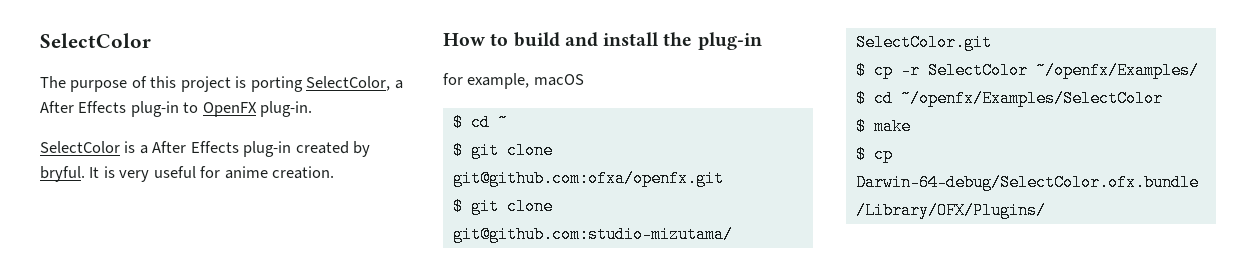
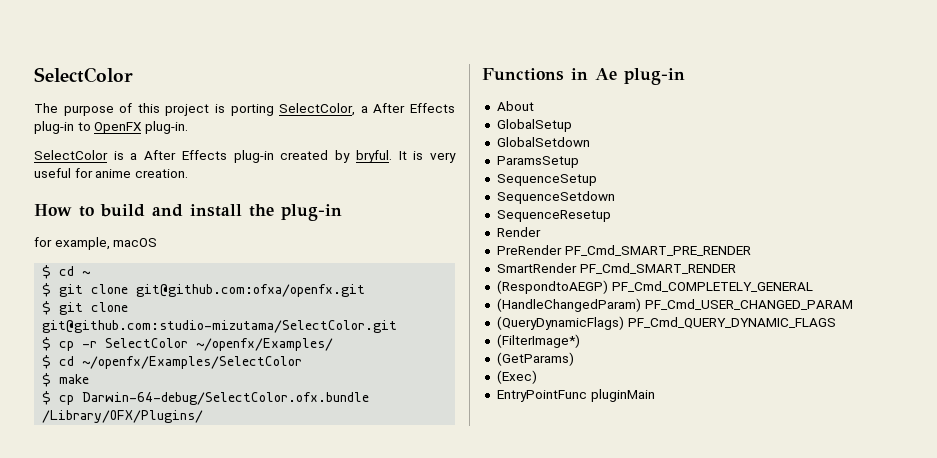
(1046, 210) none -> [482,68,685,85] [496,101,534,111] [496,119,572,132] [496,137,590,147] [496,156,579,168] [496,174,597,186] [496,191,615,204] [496,210,611,222] [496,227,541,237] [496,245,751,256] [496,263,736,274] [496,280,813,294] [496,298,853,312] [496,316,836,330] [496,334,580,348] [496,352,574,366] [496,370,537,384] [496,389,655,402] // Functions in Ae plug-in // About // GlobalSetup // GlobalSetdown // ParamsSetup // SequenceSetup // SequenceSetdown // SequenceResetup // Render // PreRender PF_Cmd_SMART_PRE_RENDER // SmartRender PF_Cmd_SMART_RENDER // (RespondtoAEGP) PF_Cmd_COMPLETELY_GENERAL // (HandleChangedParam) PF_Cmd_USER_CHANGED_PARAM // (QueryDynamicFlags) PF_Cmd_QUERY_DYNAMIC_FLAGS // (FilterImage*) // (GetParams) // (Exec) // EntryPointFunc pluginMain

